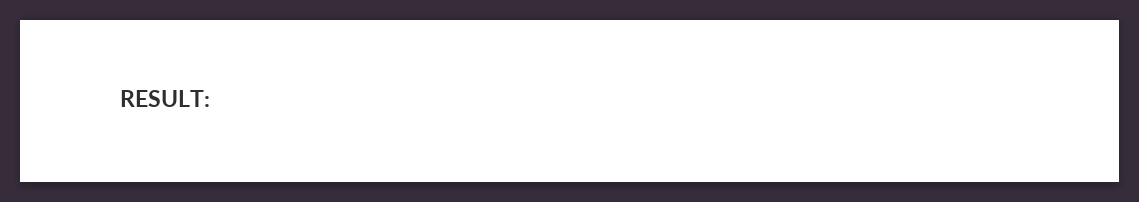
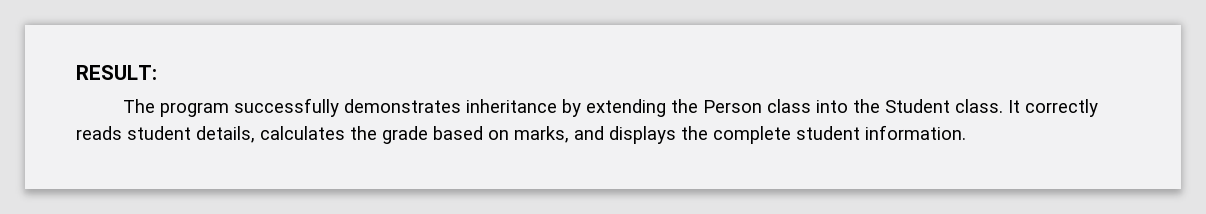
(210, 98) none -> [122,98,1098,117] [76,125,966,144] // The program successfully demonstrates inheritance by extending the Person class into the Student class. It correctly reads student details, calculates the grade based on marks, and displays the complete student information.

